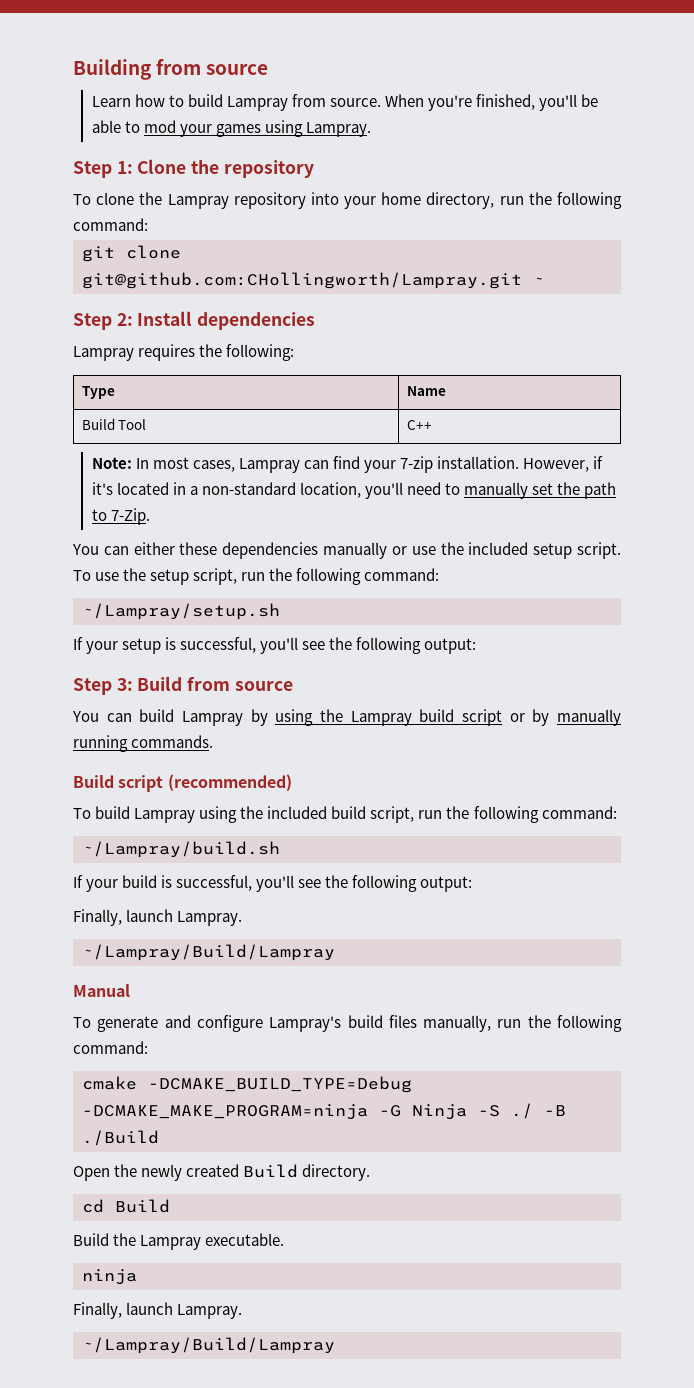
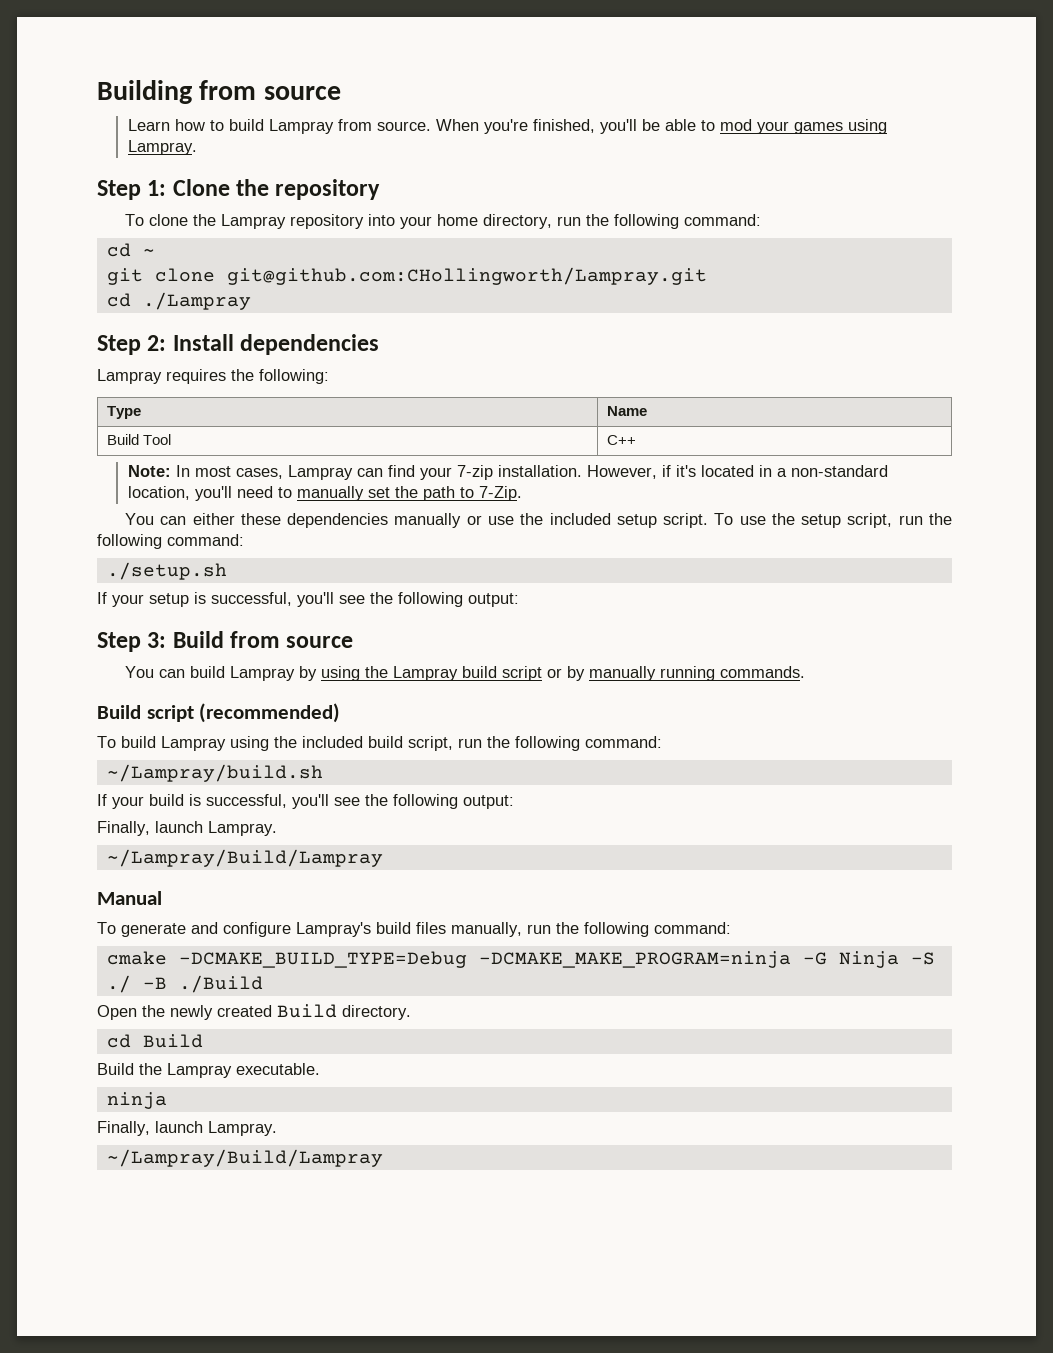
(148, 224) none -> [106,243,155,257] // cd ~
[533,277,544,285] ~ -> [106,292,251,310] // cd ./Lampray
[82,603,280,620] ~/Lampray/setup.sh -> [106,562,227,580] ./setup.sh

